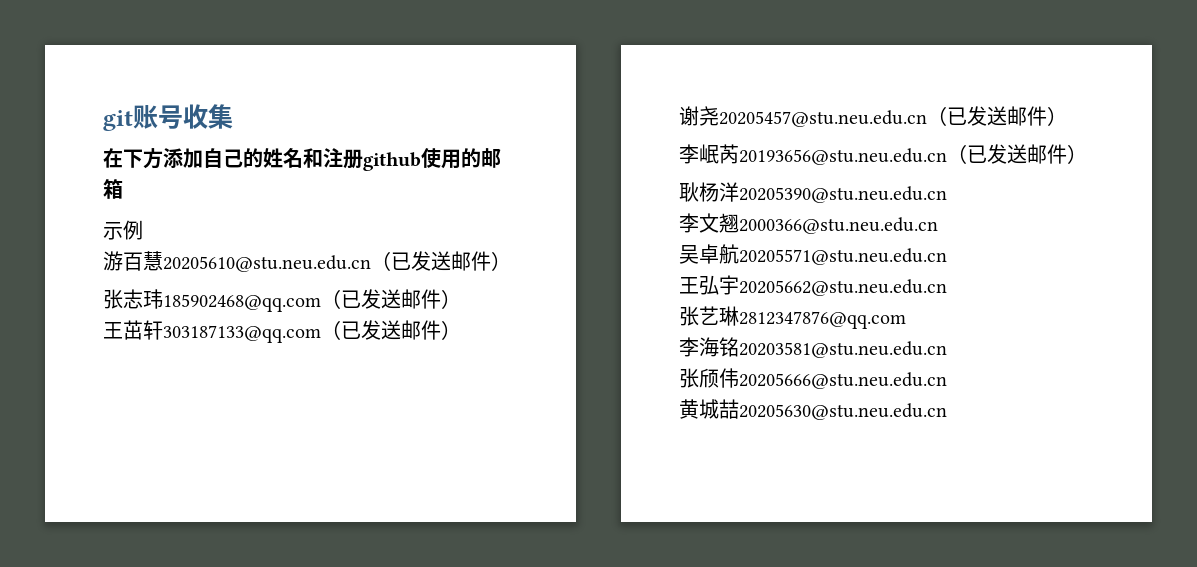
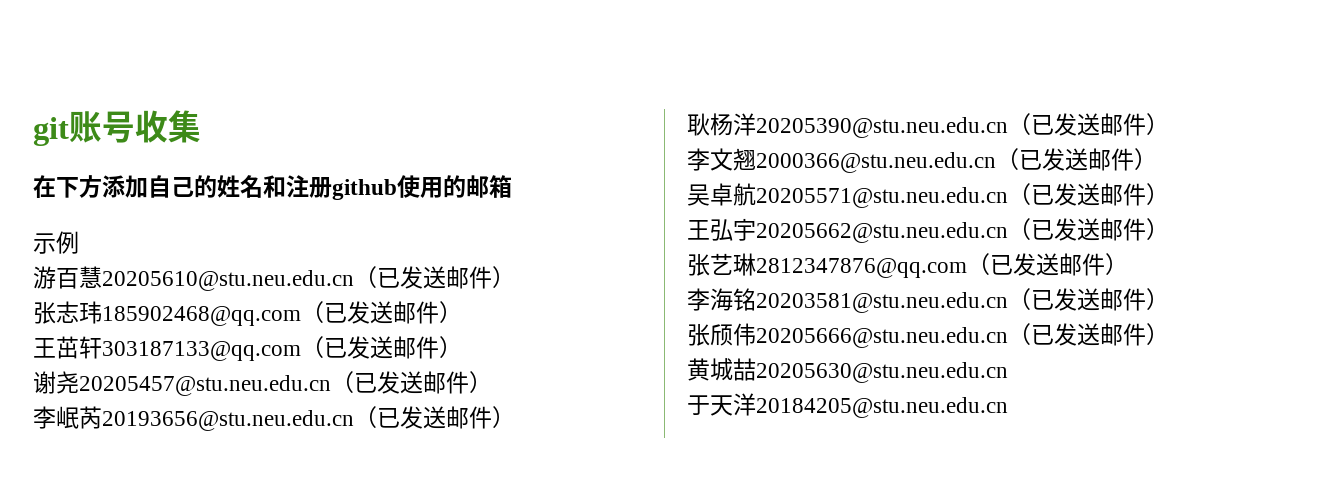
(947, 194) none -> [1008,113,1169,136] （已发送邮件）
(938, 225) none -> [996,148,1157,171] （已发送邮件）
(947, 256) none -> [1008,183,1169,206] （已发送邮件）
(947, 287) none -> [1008,218,1169,241] （已发送邮件）
(906, 320) none -> [967,253,1128,276] （已发送邮件）
(947, 349) none -> [1008,288,1169,311] （已发送邮件）
(947, 380) none -> [1008,323,1169,346] （已发送邮件）
(947, 411) none -> [687,393,1008,418] // 于天洋20184205@stu.neu.edu.cn

